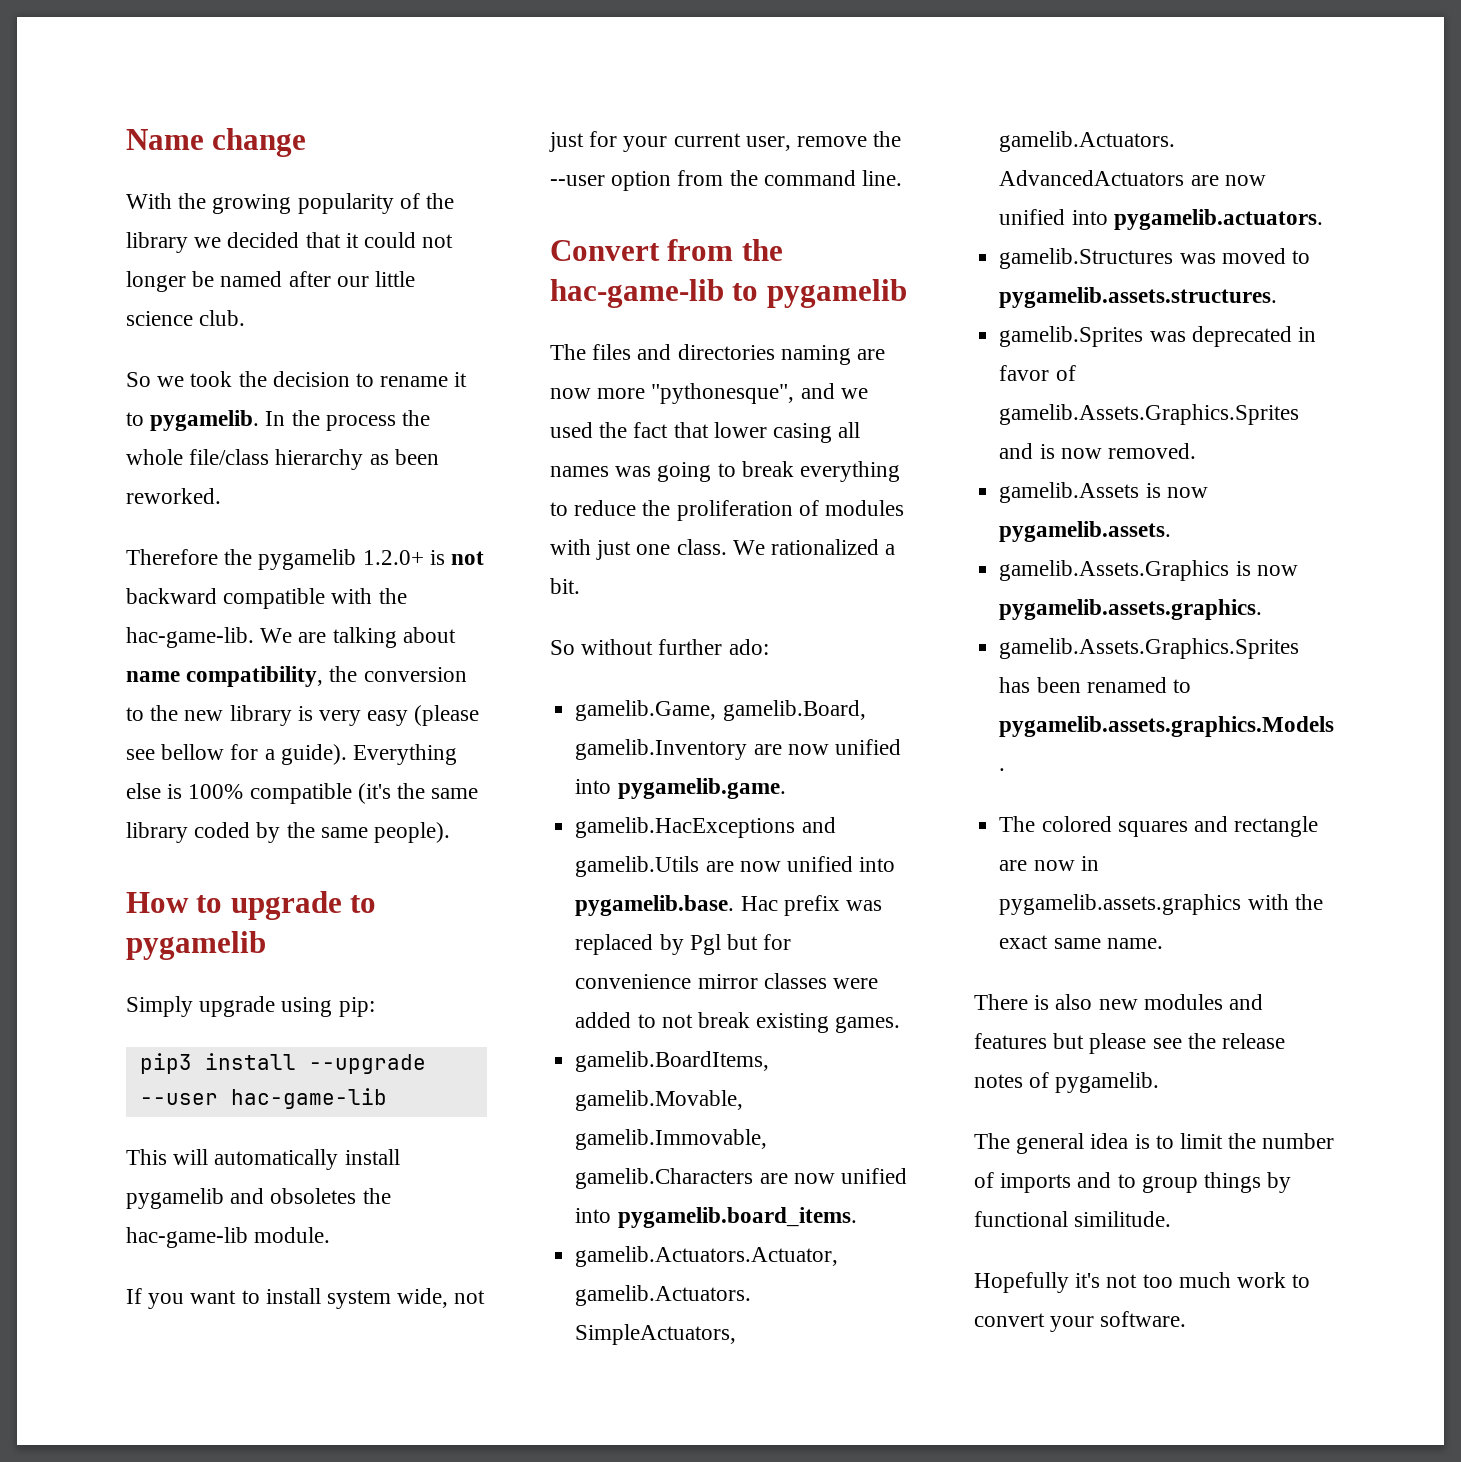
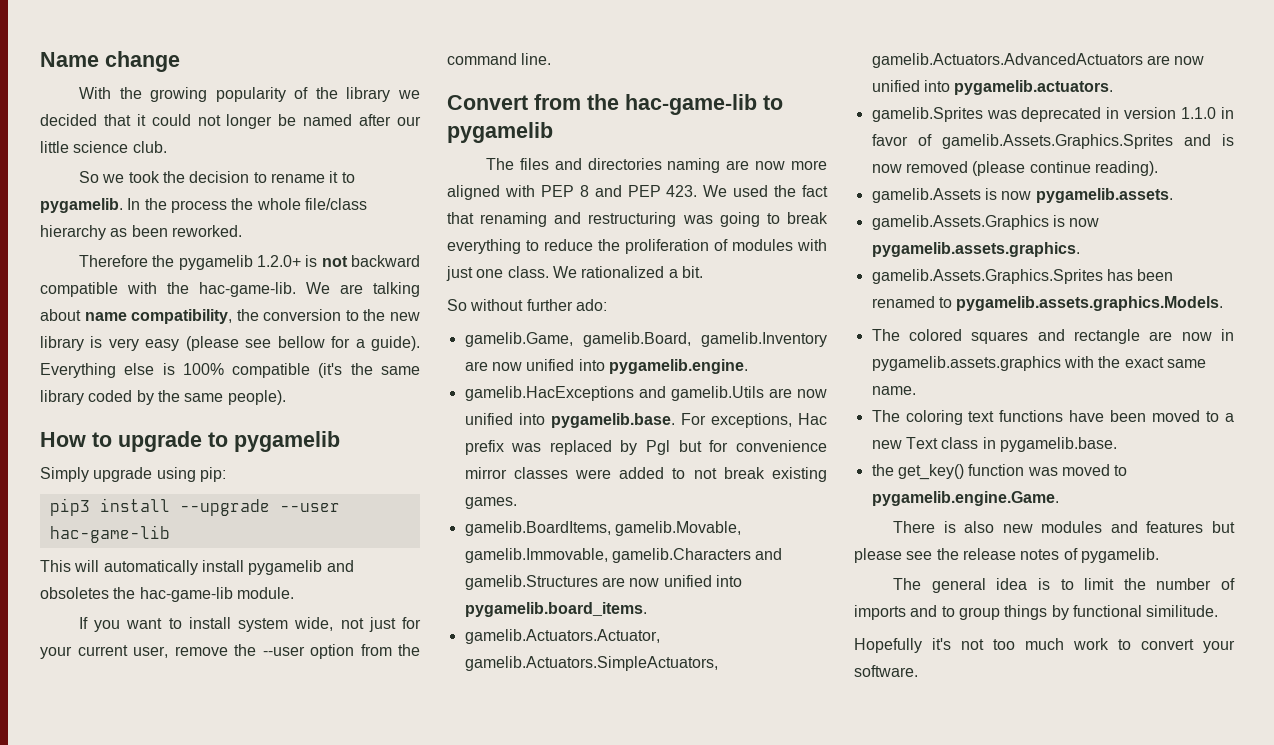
[651,383,868,404] [550,422,861,443] [550,466,609,477] "pythonesque", and we used the fact that lower casing all names -> [447,185,828,200] [447,212,677,227] aligned with PEP 8 and PEP 423. We used the fact that renaming and restructuring
[617,778,786,799] pygamelib.game. -> [608,359,748,374] pygamelib.engine.
(735, 905) none -> [680,413,792,428] For exceptions,
(754, 1178) none -> [755,548,783,560] [464,575,598,590] and gamelib.Structures
[999,248,1310,269] [999,287,1278,308] // gamelib.Structures was moved to pygamelib.assets.structures. -> (1114, 87) none
(1316, 334) none -> [1124,107,1234,119] version 1.1.0 in
[1107,443,1196,459] removed. -> [905,161,1158,176] removed (please continue reading).
(1163, 943) none -> [871,410,1234,425] [871,437,1117,452] [871,464,1128,480] [871,491,1059,506] // The coloring text functions have been moved to a new Text class in pygamelib.base. // the get_key() function was moved to pygamelib.engine.Game.

